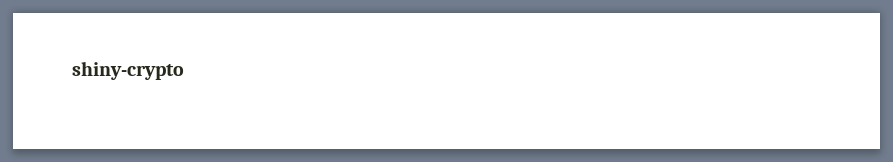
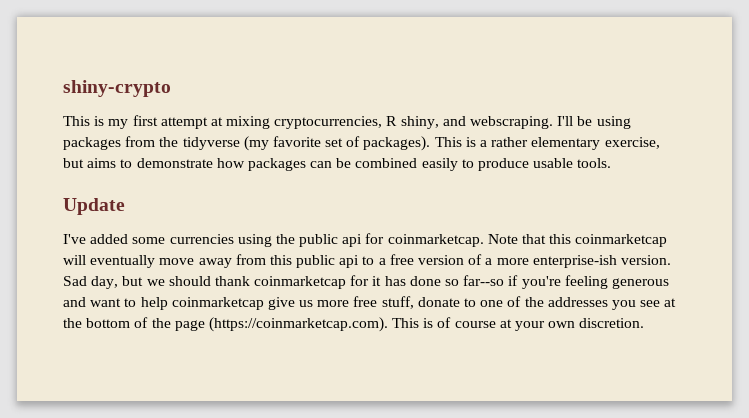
(184, 70) none -> [63,115,631,129] [63,136,660,151] [63,158,612,171] [63,198,125,215] [63,233,668,247] [63,254,671,268] [63,275,669,289] [63,296,677,310] [63,317,645,332] // This is my first attempt at mixing cryptocurrencies, R shiny, and webscraping. I'll be using packages from the tidyverse (my favorite set of packages). This is a rather elementary exercise, but aims to demonstrate how packages can be combined easily to produce usable tools. // Update // I've added some currencies using the public api for coinmarketcap. Note that this coinmarketcap will eventually move away from this public api to a free version of a more enterprise-ish version. Sad day, but we should thank coinmarketcap for it has done so far--so if you're feeling generous and want to help coinmarketcap give us more free stuff, donate to one of the addresses you see at the bottom of the page (https://coinmarketcap.com). This is of course at your own discretion.

